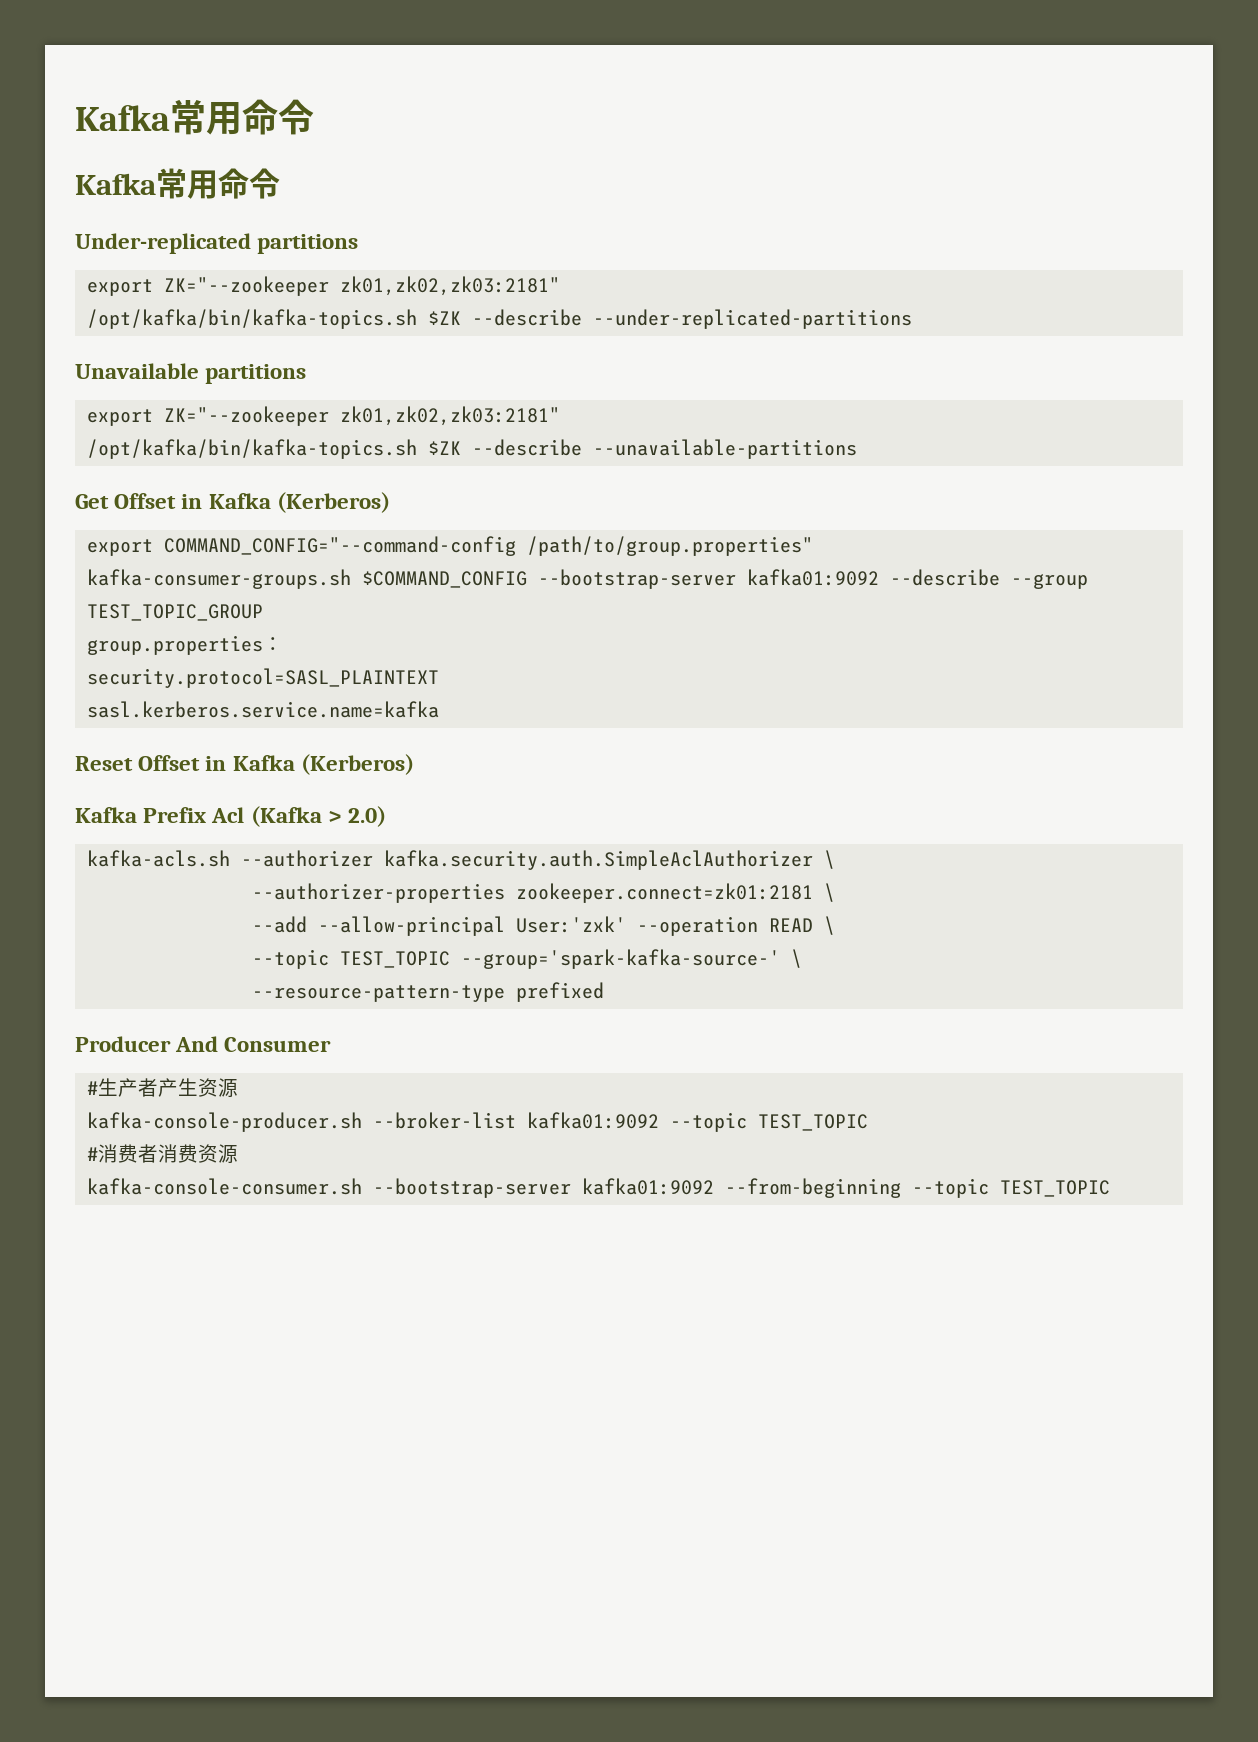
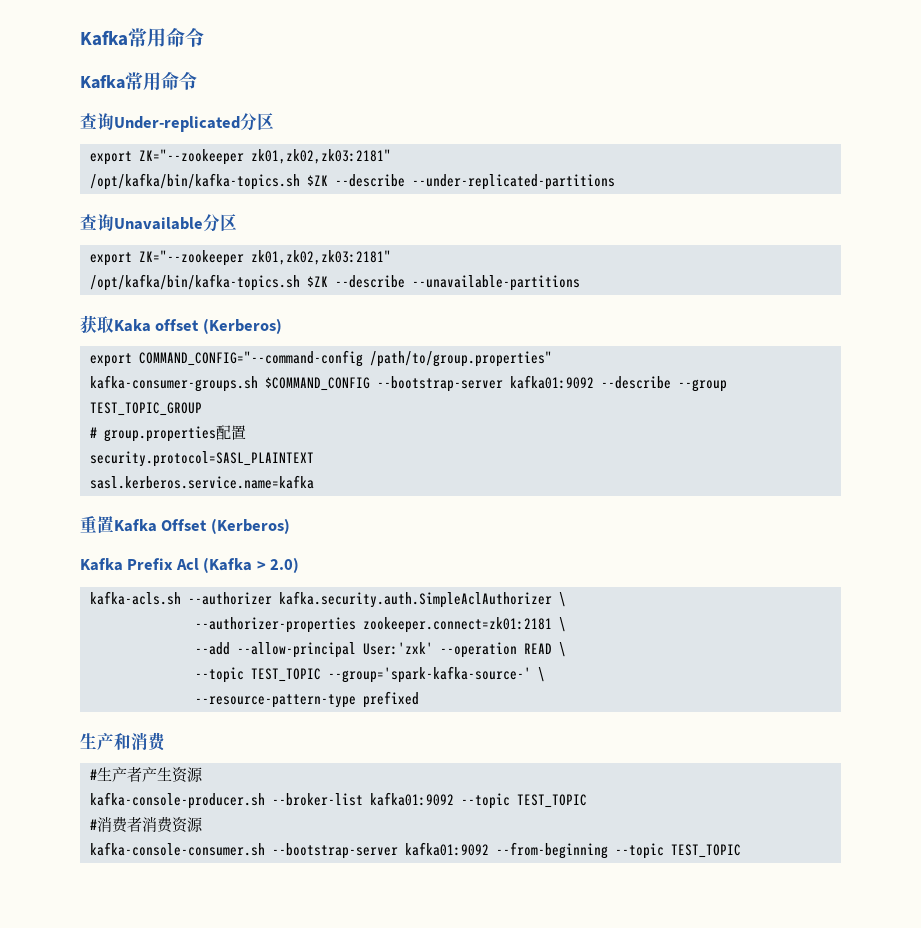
[75,233,359,254] Under-replicated partitions -> [80,113,274,132] 查询Under-replicated分区
[75,363,307,384] Unavailable partitions -> [80,214,237,232] 查询Unavailable分区
[75,493,271,509] Get Offset in Kafka -> [80,315,200,333] 获取Kaka offset
[87,635,283,655] group.properties： -> [89,425,246,442] # group.properties配置
[75,755,295,771] Reset Offset in Kafka -> [80,516,208,533] 重置Kafka Offset
[75,1036,332,1052] Producer And Consumer -> [80,732,166,751] 生产和消费

